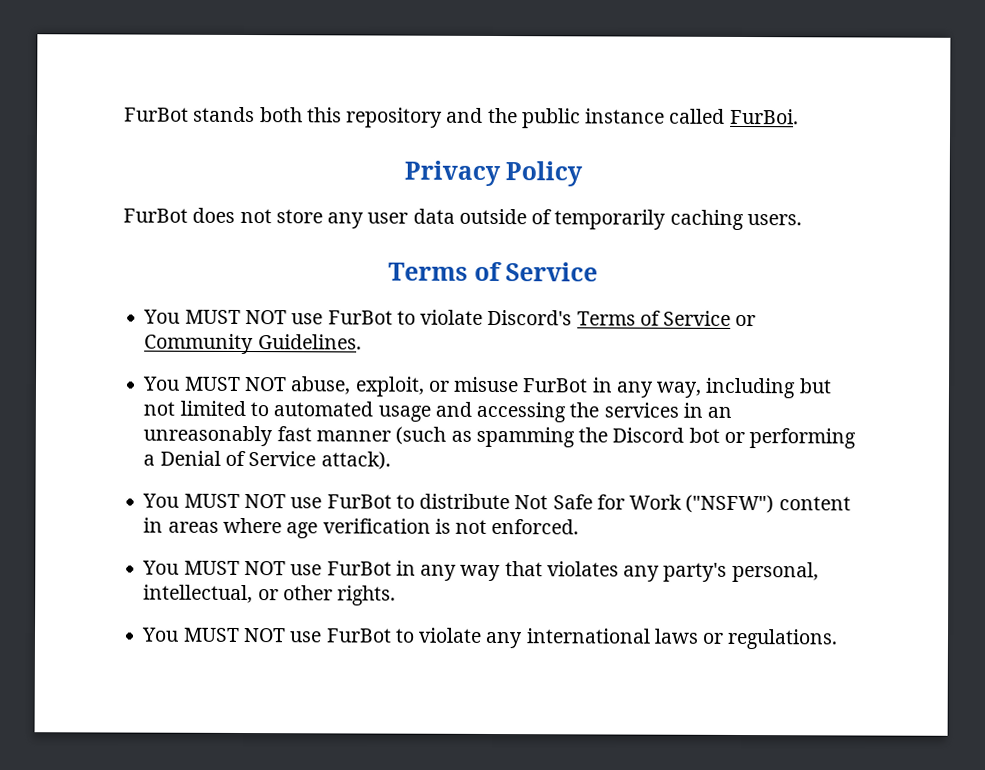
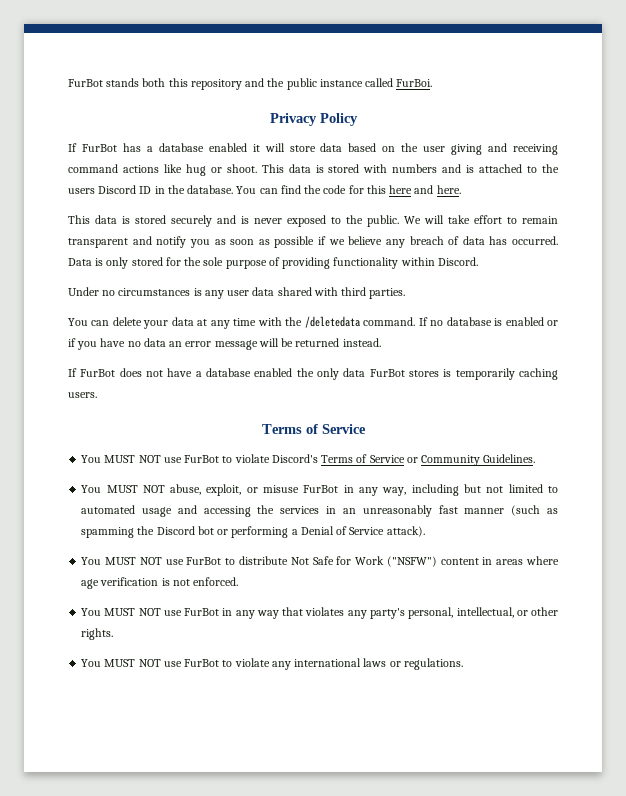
[123,207,553,229] FurBot does not store any user data outside of -> [68,143,558,155] [68,164,559,176] [68,185,461,194] [68,215,558,227] [68,236,558,248] [68,257,478,269] [68,287,406,299] [68,316,558,329] [68,338,381,350] [68,368,452,380] If FurBot has a database enabled it will store data based on the user giving and receiving command actions like hug or shoot. This data is stored with numbers and is attached to the users Discord ID in the database. You can find the code for this here and here. // This data is stored securely and is never exposed to the public. We will take effort to remain transparent and notify you as soon as possible if we believe any breach of data has occurred. Data is only stored for the sole purpose of providing functionality within Discord. // Under no circumstances is any user data shared with third parties. // You can delete your data at any time with the /deletedata command. If no database is enabled or if you have no data an error message will be returned instead. // If FurBot does not have a database enabled the only data FurBot stores is

